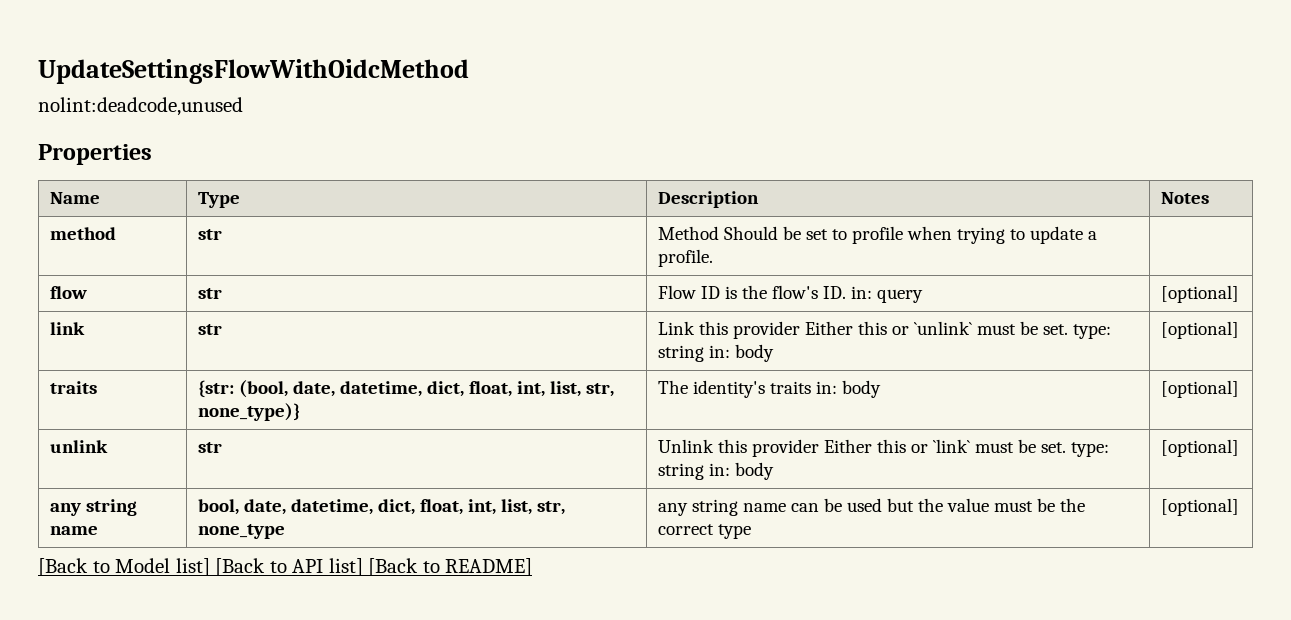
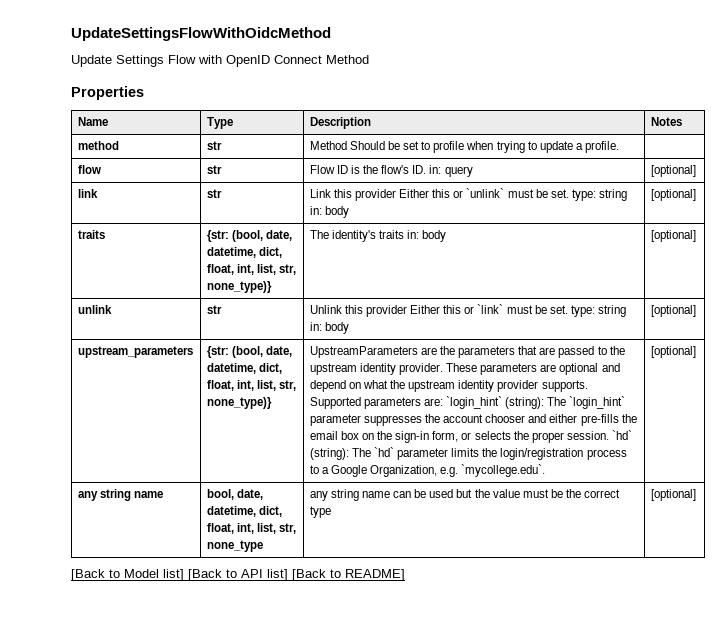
[38,97,243,116] nolint:deadcode,unused -> [71,55,369,67] Update Settings Flow with OpenID Connect Method
(1239, 448) none -> [77,346,193,358] [206,346,293,358] [206,363,282,374] [206,380,297,391] [206,397,272,409] [309,346,625,358] [309,363,620,375] [309,380,588,392] [309,396,626,409] [309,414,637,426] [309,430,632,443] [309,447,627,460] [309,464,546,477] [650,346,696,358] // upstream_parameters | {str: (bool, date, datetime, dict, float, int, list, str, none_type)} | UpstreamParameters are the parameters that are passed to the upstream identity provider. These parameters are optional and depend on what the upstream identity provider supports. Supported parameters are: `login_hint` (string): The `login_hint` parameter suppresses the account chooser and either pre-fills the email box on the sign-in form, or selects the proper session. `hd` (string): The `hd` parameter limits the login/registration process to a Google Organization, e.g. `mycollege.edu`. | [optional]

